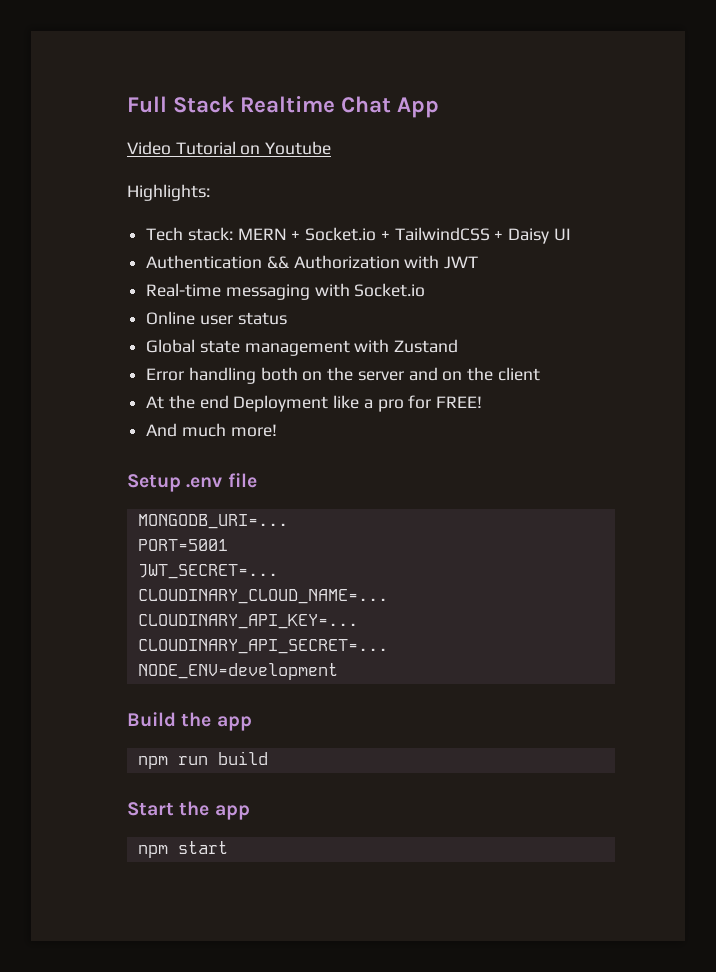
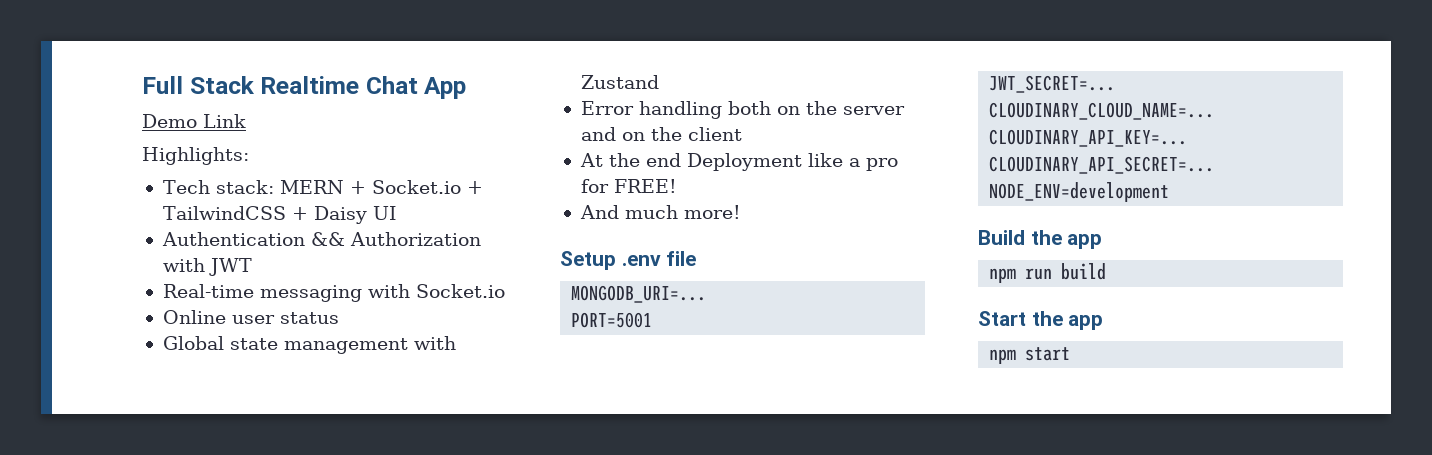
[127,141,332,155] Video Tutorial on Youtube -> [142,114,246,128] Demo Link

